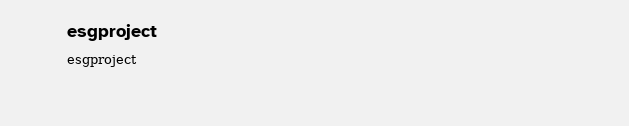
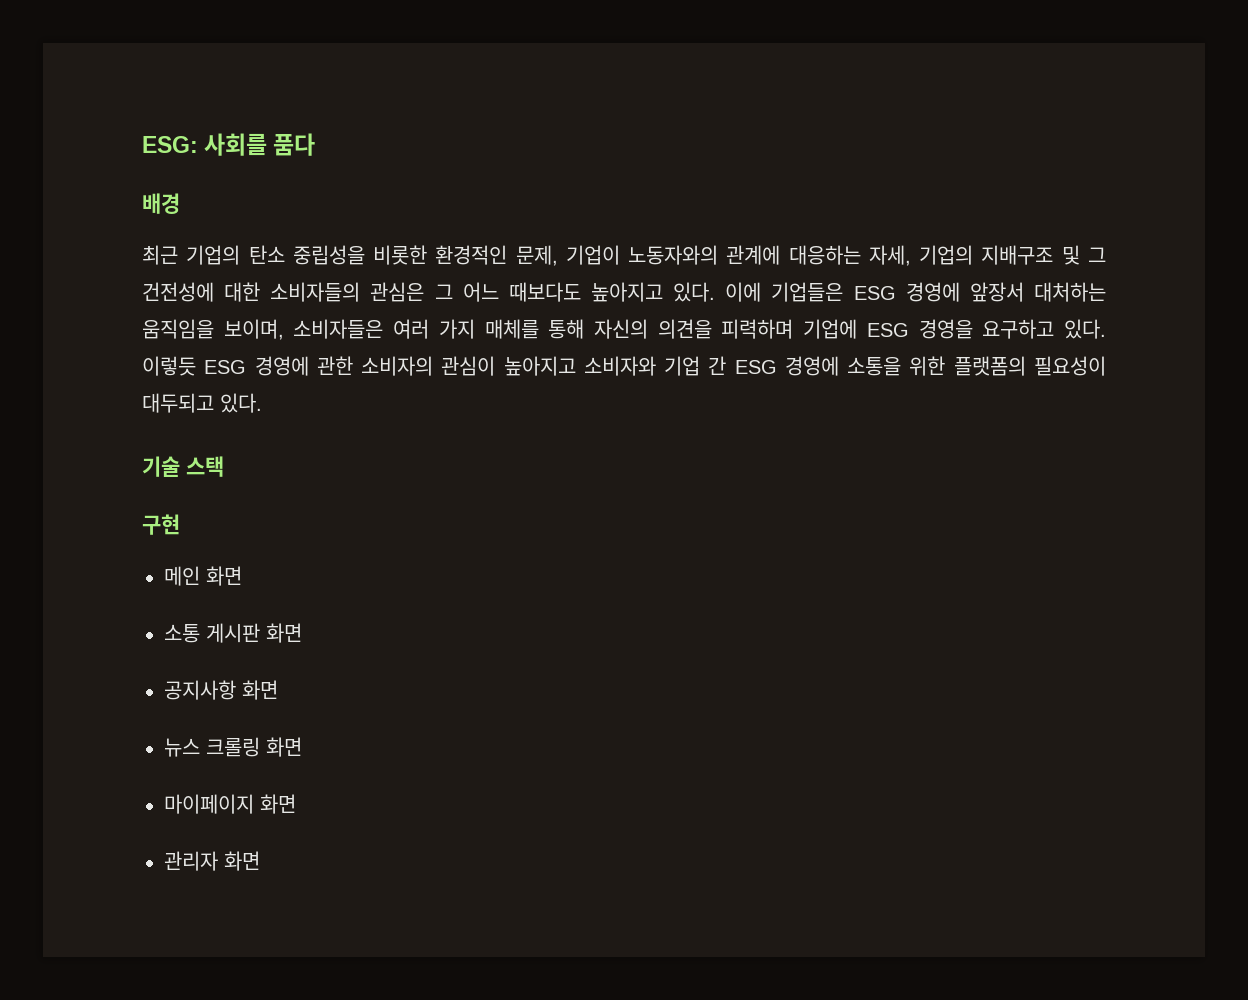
[67,24,157,41] [67,55,137,67] esgproject // esgproject -> [142,133,316,156] [142,193,180,214] [142,245,1106,266] [142,282,1106,302] [142,319,1106,340] [142,356,1106,376] [142,393,262,413] [142,456,224,477] [142,514,180,535] [164,566,242,586] [164,623,302,643] [164,680,278,700] [164,737,302,757] [164,794,296,814] [164,851,260,871] ESG: 사회를 품다 // 배경 // 최근 기업의 탄소 중립성을 비롯한 환경적인 문제, 기업이 노동자와의 관계에 대응하는 자세, 기업의 지배구조 및 그 건전성에 대한 소비자들의 관심은 그 어느 때보다도 높아지고 있다. 이에 기업들은 ESG 경영에 앞장서 대처하는 움직임을 보이며, 소비자들은 여러 가지 매체를 통해 자신의 의견을 피력하며 기업에 ESG 경영을 요구하고 있다. 이렇듯 ESG 경영에 관한 소비자의 관심이 높아지고 소비자와 기업 간 ESG 경영에 소통을 위한 플랫폼의 필요성이 대두되고 있다. // 기술 스택 // 구현 // 메인 화면 // 소통 게시판 화면 // 공지사항 화면 // 뉴스 크롤링 화면 // 마이페이지 화면 // 관리자 화면

